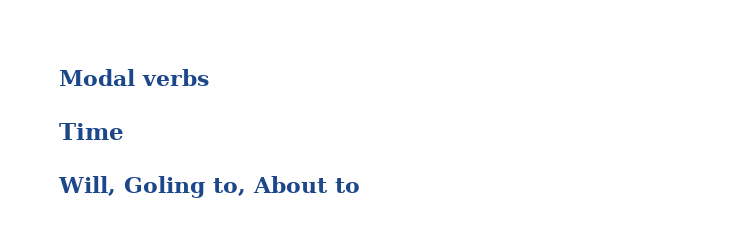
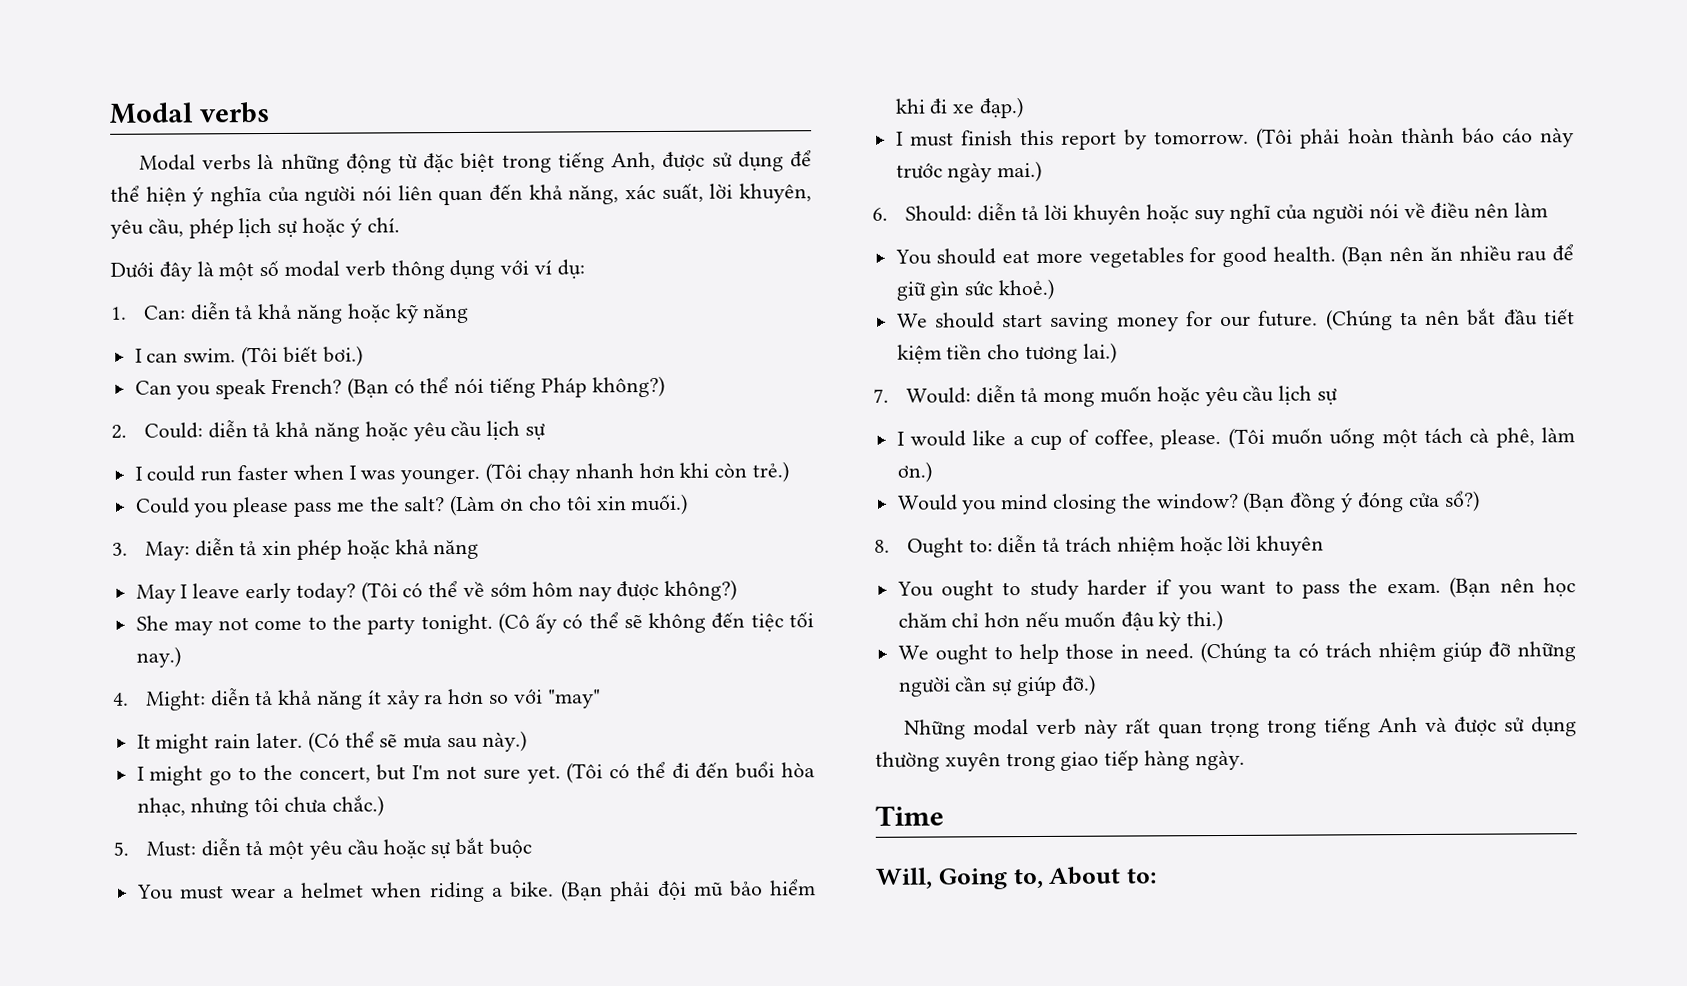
[59,69,209,86] Modal verbs -> [109,102,270,124] [138,150,812,174] [110,183,812,207] [110,217,400,239] [110,259,585,282] [111,302,470,324] [134,345,363,368] [134,375,665,400] [111,420,547,442] [134,461,789,485] [135,493,689,518] [112,538,480,561] [135,579,738,604] [135,612,815,636] [135,646,181,668] [113,688,601,711] [136,730,527,754] [136,761,815,786] [136,794,384,818] [113,836,533,861] [136,879,817,903] [894,97,1025,119] [895,127,1574,150] [895,160,1043,183] [872,202,1549,225] [894,244,1574,268] [895,278,1055,301] [896,307,1575,332] [896,342,1117,365] [873,385,1339,407] [896,427,1575,451] [896,461,932,483] [897,490,1480,515] [874,534,1325,558] [896,576,1576,601] [897,610,1224,632] [897,641,1576,665] [897,674,1096,697] [903,716,1577,740] [875,749,1245,772] Modal verbs // Modal verbs là những động từ đặc biệt trong tiếng Anh, được sử dụng để thể hiện ý nghĩa của người nói liên quan đến khả năng, xác suất, lời khuyên, yêu cầu, phép lịch sự hoặc ý chí. // Dưới đây là một số modal verb thông dụng với ví dụ: // 1. Can: diễn tả khả năng hoặc kỹ năng // I can swim. (Tôi biết bơi.) // Can you speak French? (Bạn có thể nói tiếng Pháp không?) // 2. Could: diễn tả khả năng hoặc yêu cầu lịch sự // I could run faster when I was younger. (Tôi chạy nhanh hơn khi còn trẻ.) // Could you please pass me the salt? (Làm ơn cho tôi xin muối.) // 3. May: diễn tả xin phép hoặc khả năng // May I leave early today? (Tôi có thể về sớm hôm nay được không?) // She may not come to the party tonight. (Cô ấy có thể sẽ không đến tiệc tối nay.) // 4. Might: diễn tả khả năng ít xảy ra hơn so với "may" // It might rain later. (Có thể sẽ mưa sau này.) // I might go to the concert, but I'm not sure yet. (Tôi có thể đi đến buổi hòa nhạc, nhưng tôi chưa chắc.) // 5. Must: diễn tả một yêu cầu hoặc sự bắt buộc // You must wear a helmet when riding a bike. (Bạn phải đội mũ bảo hiểm khi đi xe đạp.) // I must finish this report by tomorrow. (Tôi phải hoàn thành báo cáo này trước ngày mai.) // 6. Should: diễn tả lời khuyên hoặc suy nghĩ của người nói về điều nên làm // You should eat more vegetables for good health. (Bạn nên ăn nhiều rau để giữ gìn sức khoẻ.) // We should start saving money for our future. (Chúng ta nên bắt đầu tiết kiệm tiền cho tương lai.) // 7. Would: diễn tả mong muốn hoặc yêu cầu lịch sự // I would like a cup of coffee, please. (Tôi muốn uống một tách cà phê, làm ơn.) // Would you mind closing the window? (Bạn đồng ý đóng cửa sổ?) // 8. Ought to: diễn tả trách nhiệm hoặc lời khuyên // You ought to study harder if you want to pass the exam. (Bạn nên học chăm chỉ hơn nếu muốn đậu kỳ thi.) // We ought to help those in need. (Chúng ta có trách nhiệm giúp đỡ những người cần sự giúp đỡ.) // Những modal verb này rất quan trọng trong tiếng Anh và được sử dụng thường xuyên trong giao tiếp hàng ngày.
[124,176,205,198] Goling -> [937,868,1008,890] Going
[335,178,360,193] to -> [1126,868,1157,884] to:

